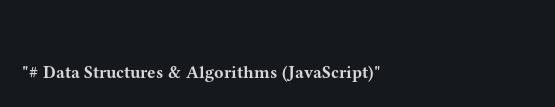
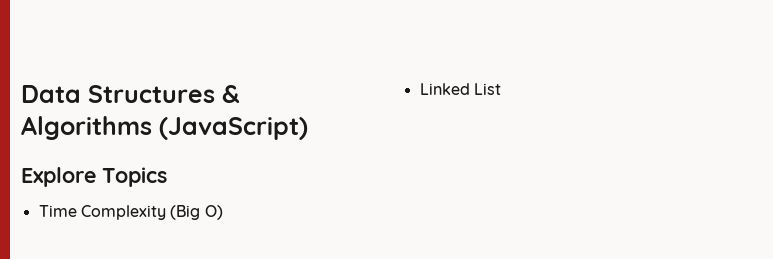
[22,66,38,78] "# -> (21, 94) none
[281,65,381,82] (JavaScript)" -> [159,117,308,140] [21,167,167,187] [38,205,223,220] [419,83,501,95] (JavaScript) // Explore Topics // Time Complexity (Big O) // Linked List

